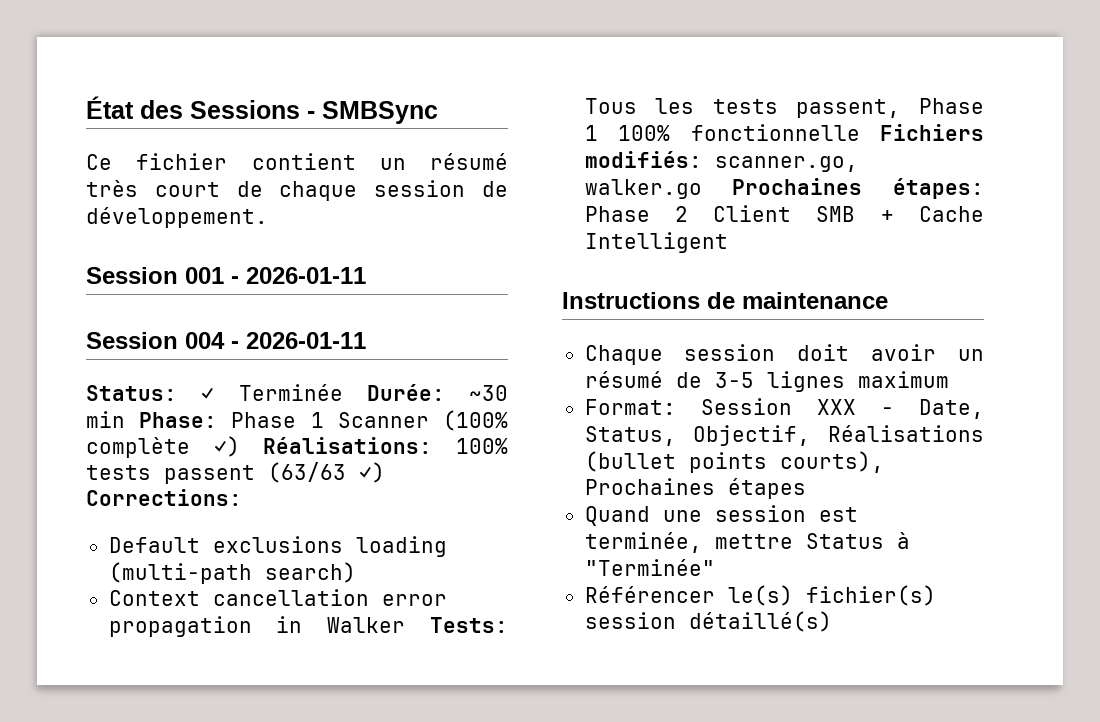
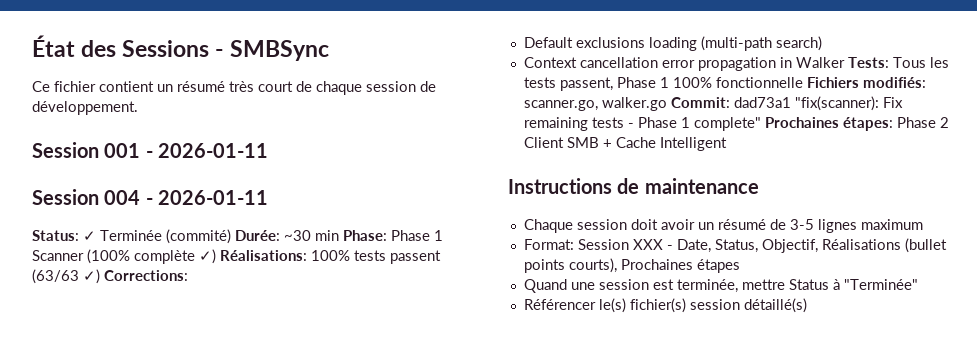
(343, 392) none -> [166,229,231,244] (commité)
(702, 189) none -> [670,96,903,111] [523,117,761,131] Commit: dad73a1 "fix(scanner): Fix remaining tests - Phase 1 complete"

